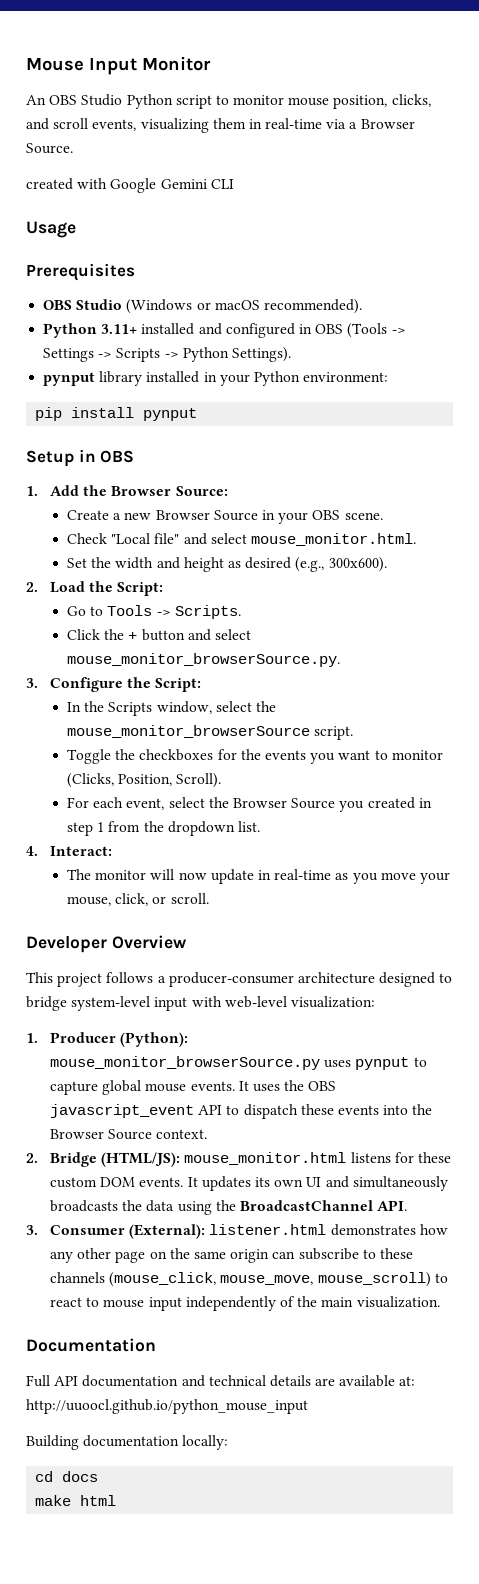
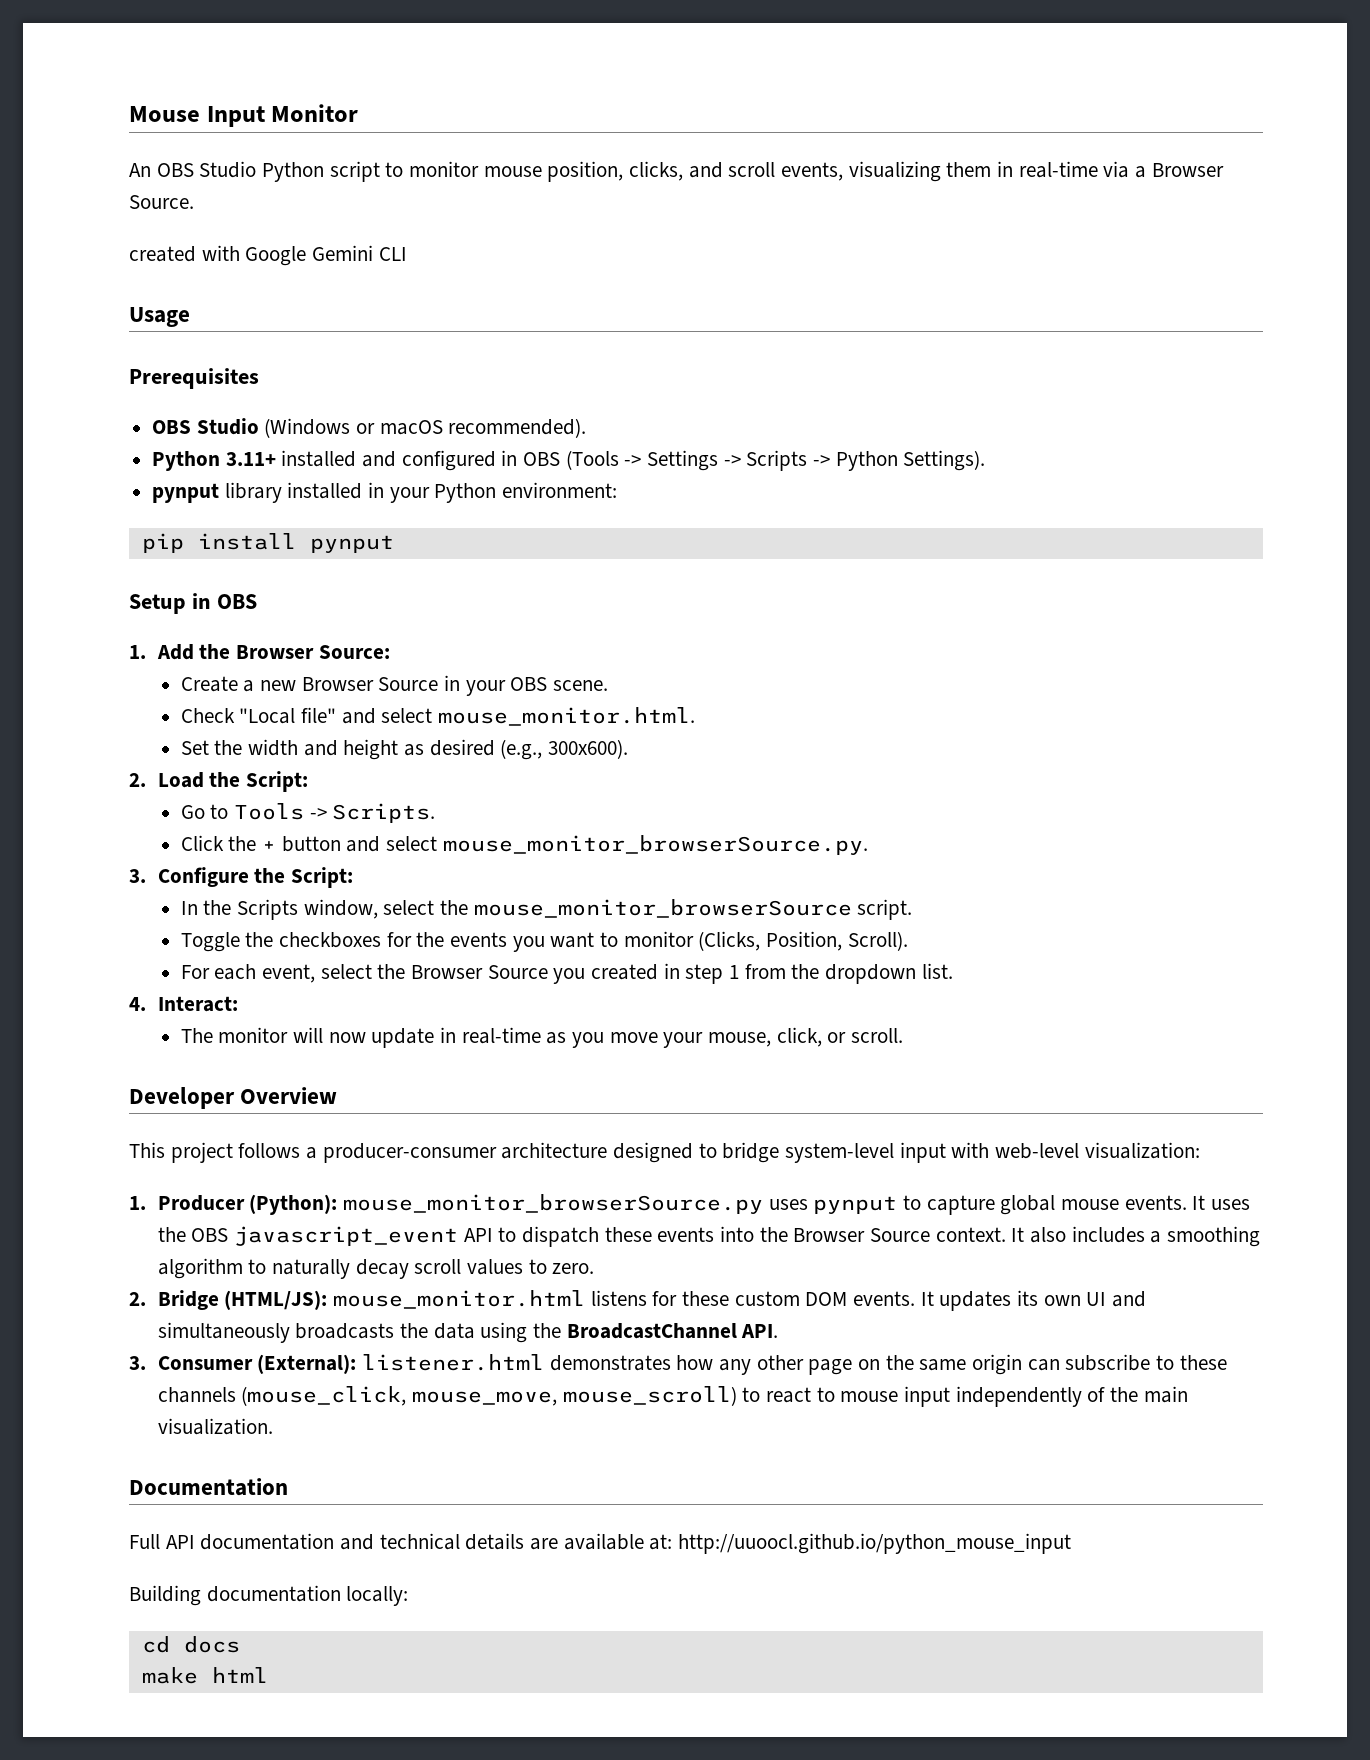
(208, 1134) none -> [1011,1226,1260,1247] [157,1258,595,1279] It also includes a smoothing algorithm to naturally decay scroll values to zero.

